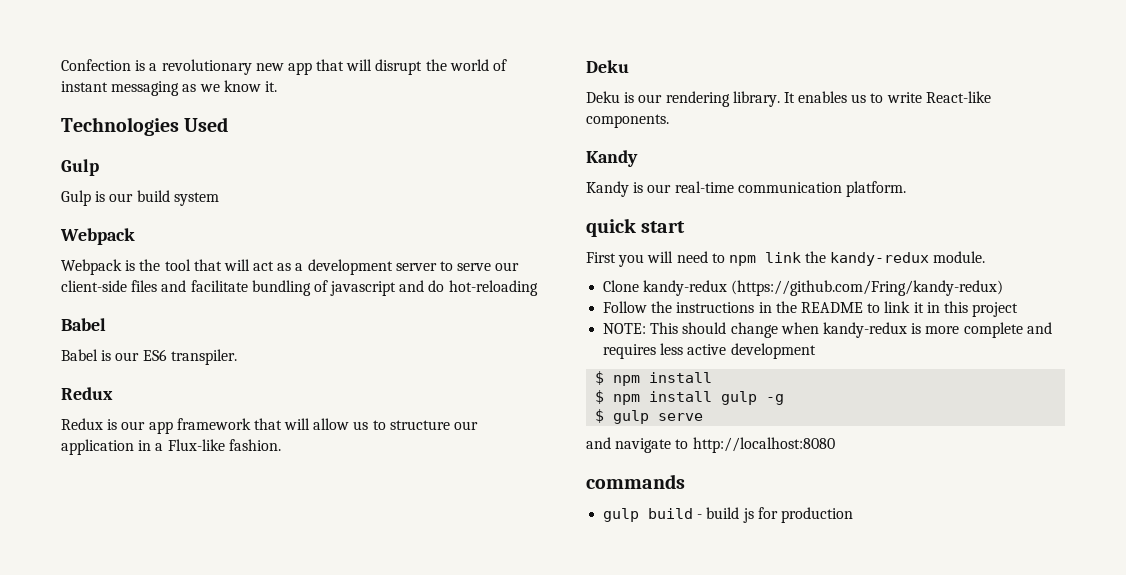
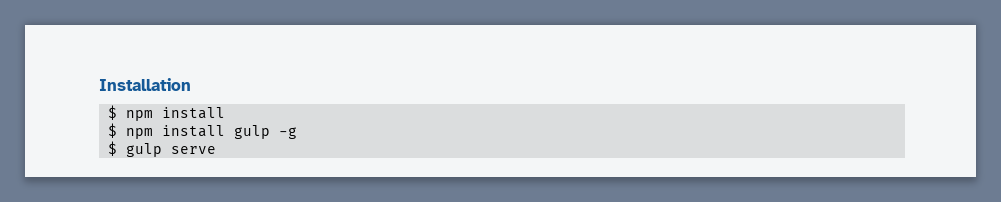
[61,59,508,75] [61,80,277,96] [61,117,229,136] [61,159,99,176] [61,190,219,206] [60,228,135,245] [61,259,520,275] [61,280,538,296] [61,318,106,331] [61,349,237,365] [61,387,113,400] [61,418,479,434] [61,439,281,455] [586,60,629,73] [586,91,991,107] [586,114,669,128] [586,150,638,167] [586,181,906,197] [586,218,686,237] [586,251,986,267] [603,280,1004,296] [603,301,1019,317] [603,322,1052,338] [603,343,816,359] Confection is a revolutionary new app that will disrupt the world of instant messaging as we know it. // Technologies Used // Gulp // Gulp is our build system // Webpack // Webpack is the tool that will act as a development server to serve our client-side files and facilitate bundling of javascript and do hot-reloading // Babel // Babel is our ES6 transpiler. // Redux // Redux is our app framework that will allow us to structure our application in a Flux-like fashion. // Deku // Deku is our rendering library. It enables us to write React-like components. // Kandy // Kandy is our real-time communication platform. // quick start // First you will need to npm link the kandy-redux module. // Clone kandy-redux (https://github.com/Fring/kandy-redux) // Follow the instructions in the README to link it in this project // NOTE: This should change when kandy-redux is more complete and requires less active development -> [99,78,191,91] Installation
[586,437,835,453] [586,474,685,489] [603,507,853,523] // and navigate to http://localhost:8080 // commands // gulp build - build js for production -> (216, 150) none

